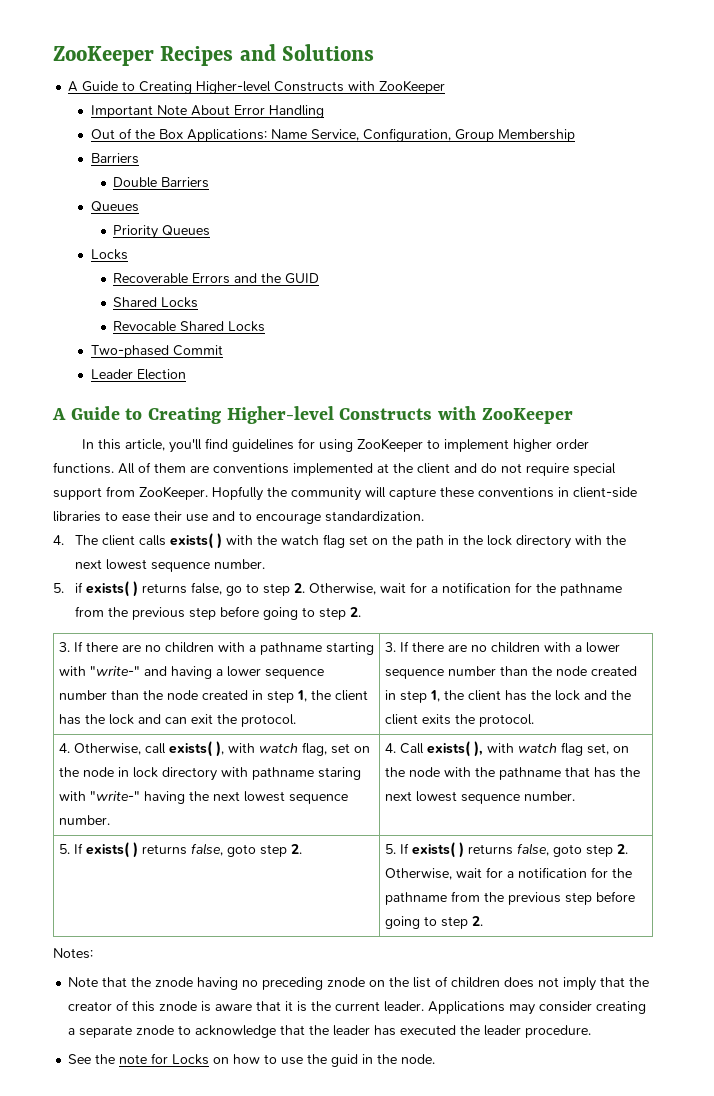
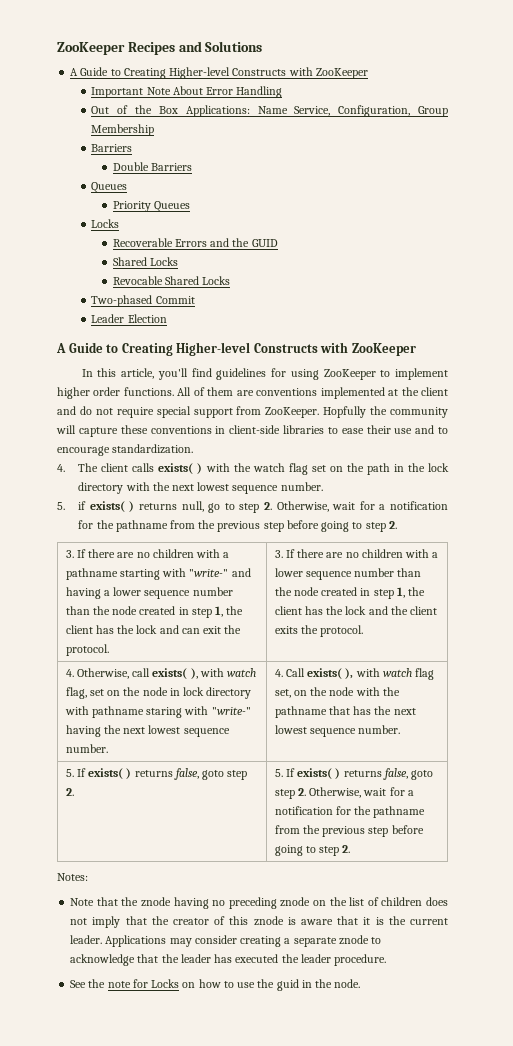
[191,582,223,595] false, -> [181,501,204,512] null,

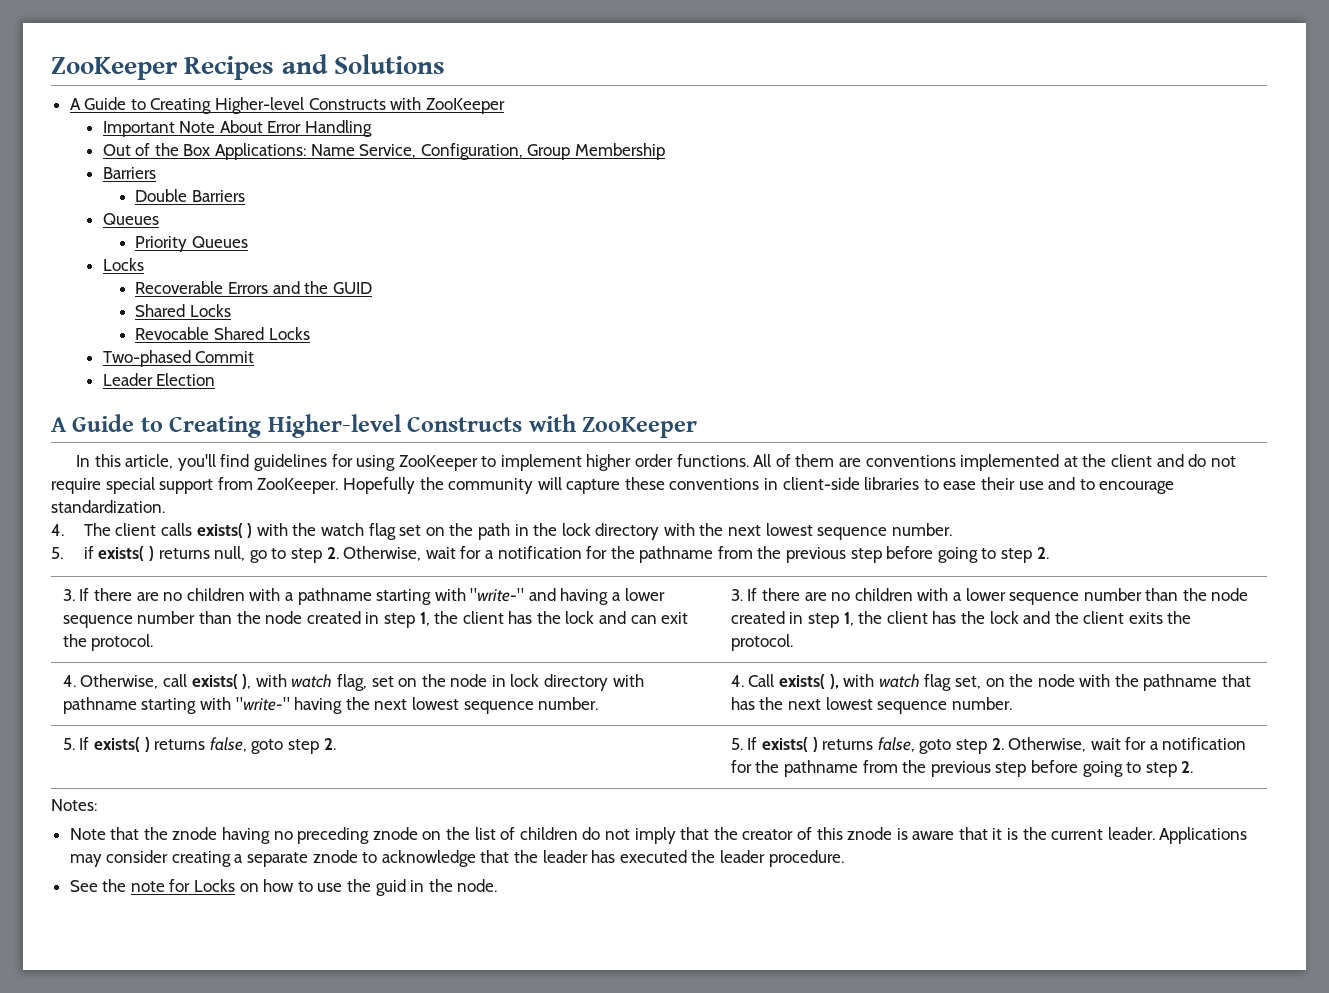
[323,406,367,418] Hopfully -> [342,477,415,494] Hopefully
[146,707,183,718] staring -> [141,698,197,714] starting
[426,897,449,906] does -> [582,827,601,840] do

